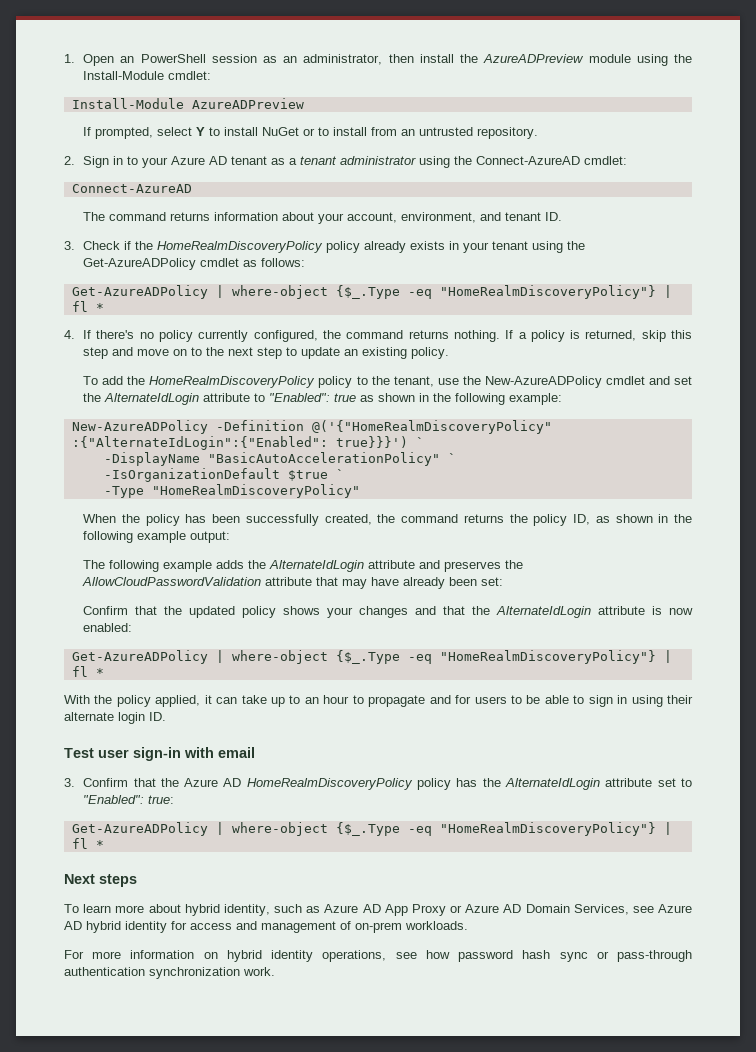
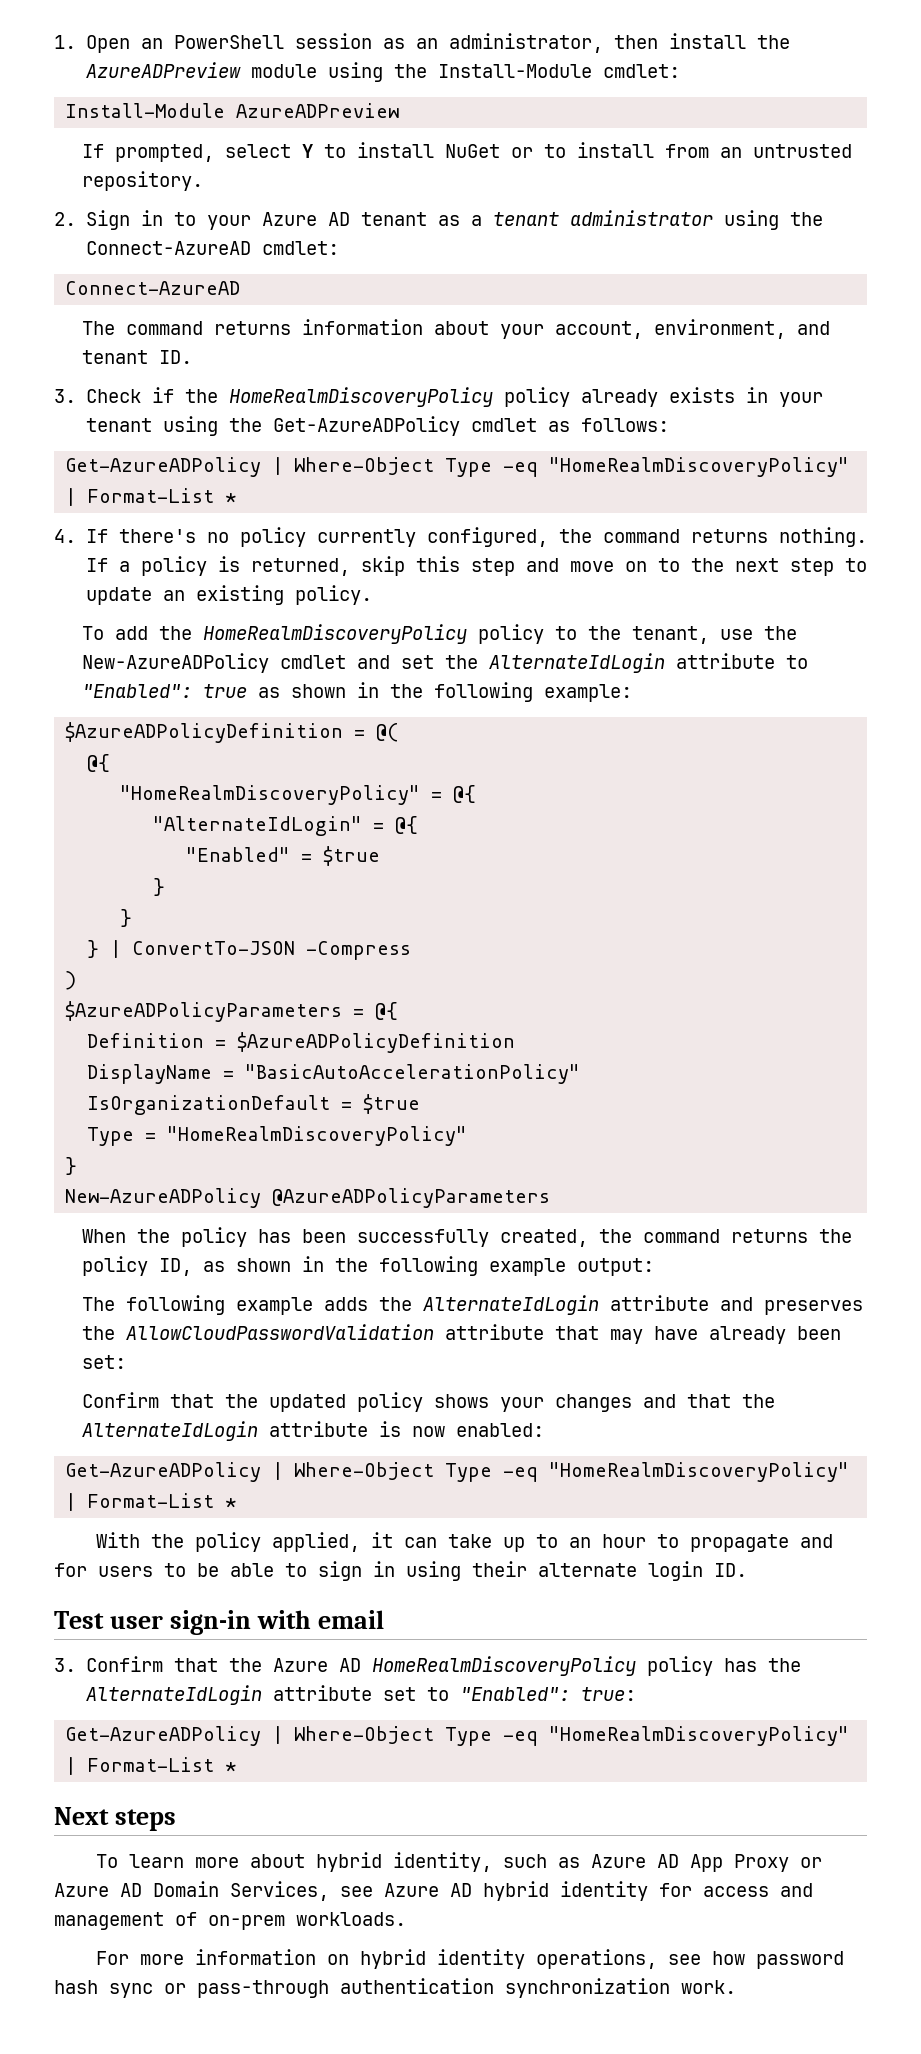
[231,285,672,299] [71,301,88,312] where-object {$_.Type -eq "HomeRealmDiscoveryPolicy"} | fl -> [294,457,850,477] [65,488,215,506] Where-Object Type -eq "HomeRealmDiscoveryPolicy" | Format-List
[71,420,552,434] [71,436,424,450] [103,452,456,466] [103,468,344,482] [103,484,360,498] New-AzureADPolicy -Definition @('{"HomeRealmDiscoveryPolicy" :{"AlternateIdLogin":{"Enabled": true}}}') ` // -DisplayName "BasicAutoAccelerationPolicy" ` // -IsOrganizationDefault $true ` // -Type "HomeRealmDiscoveryPolicy" -> [65,722,399,743] [87,754,111,772] [120,785,477,805] [153,816,419,836] [186,846,381,866] [153,878,166,896] [120,909,133,927] [87,940,412,960] [65,971,77,990] [65,1001,399,1022] [87,1032,516,1053] [87,1064,581,1084] [87,1094,421,1115] [87,1126,468,1146] [65,1157,78,1175] [65,1188,551,1208] $AzureADPolicyDefinition = @( // @{ // "HomeRealmDiscoveryPolicy" = @{ // "AlternateIdLogin" = @{ // "Enabled" = $true // } // } // } | ConvertTo-JSON -Compress // ) // $AzureADPolicyParameters = @{ // Definition = $AzureADPolicyDefinition // DisplayName = "BasicAutoAccelerationPolicy" // IsOrganizationDefault = $true // Type = "HomeRealmDiscoveryPolicy" // } // New-AzureADPolicy @AzureADPolicyParameters
[231,650,672,664] [71,666,88,677] where-object {$_.Type -eq "HomeRealmDiscoveryPolicy"} | fl -> [294,1462,850,1482] [65,1493,215,1511] Where-Object Type -eq "HomeRealmDiscoveryPolicy" | Format-List
[231,822,672,836] [71,838,88,849] where-object {$_.Type -eq "HomeRealmDiscoveryPolicy"} | fl -> [294,1726,850,1746] [65,1757,215,1775] Where-Object Type -eq "HomeRealmDiscoveryPolicy" | Format-List

